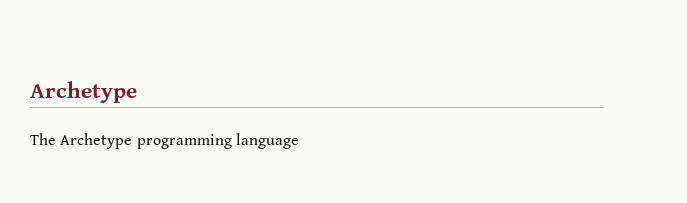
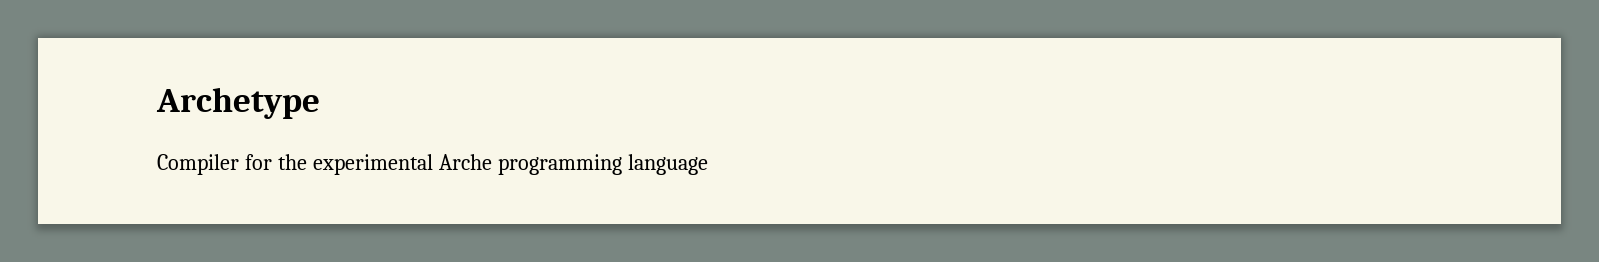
[30,133,133,149] The Archetype -> [157,154,492,175] Compiler for the experimental Arche

